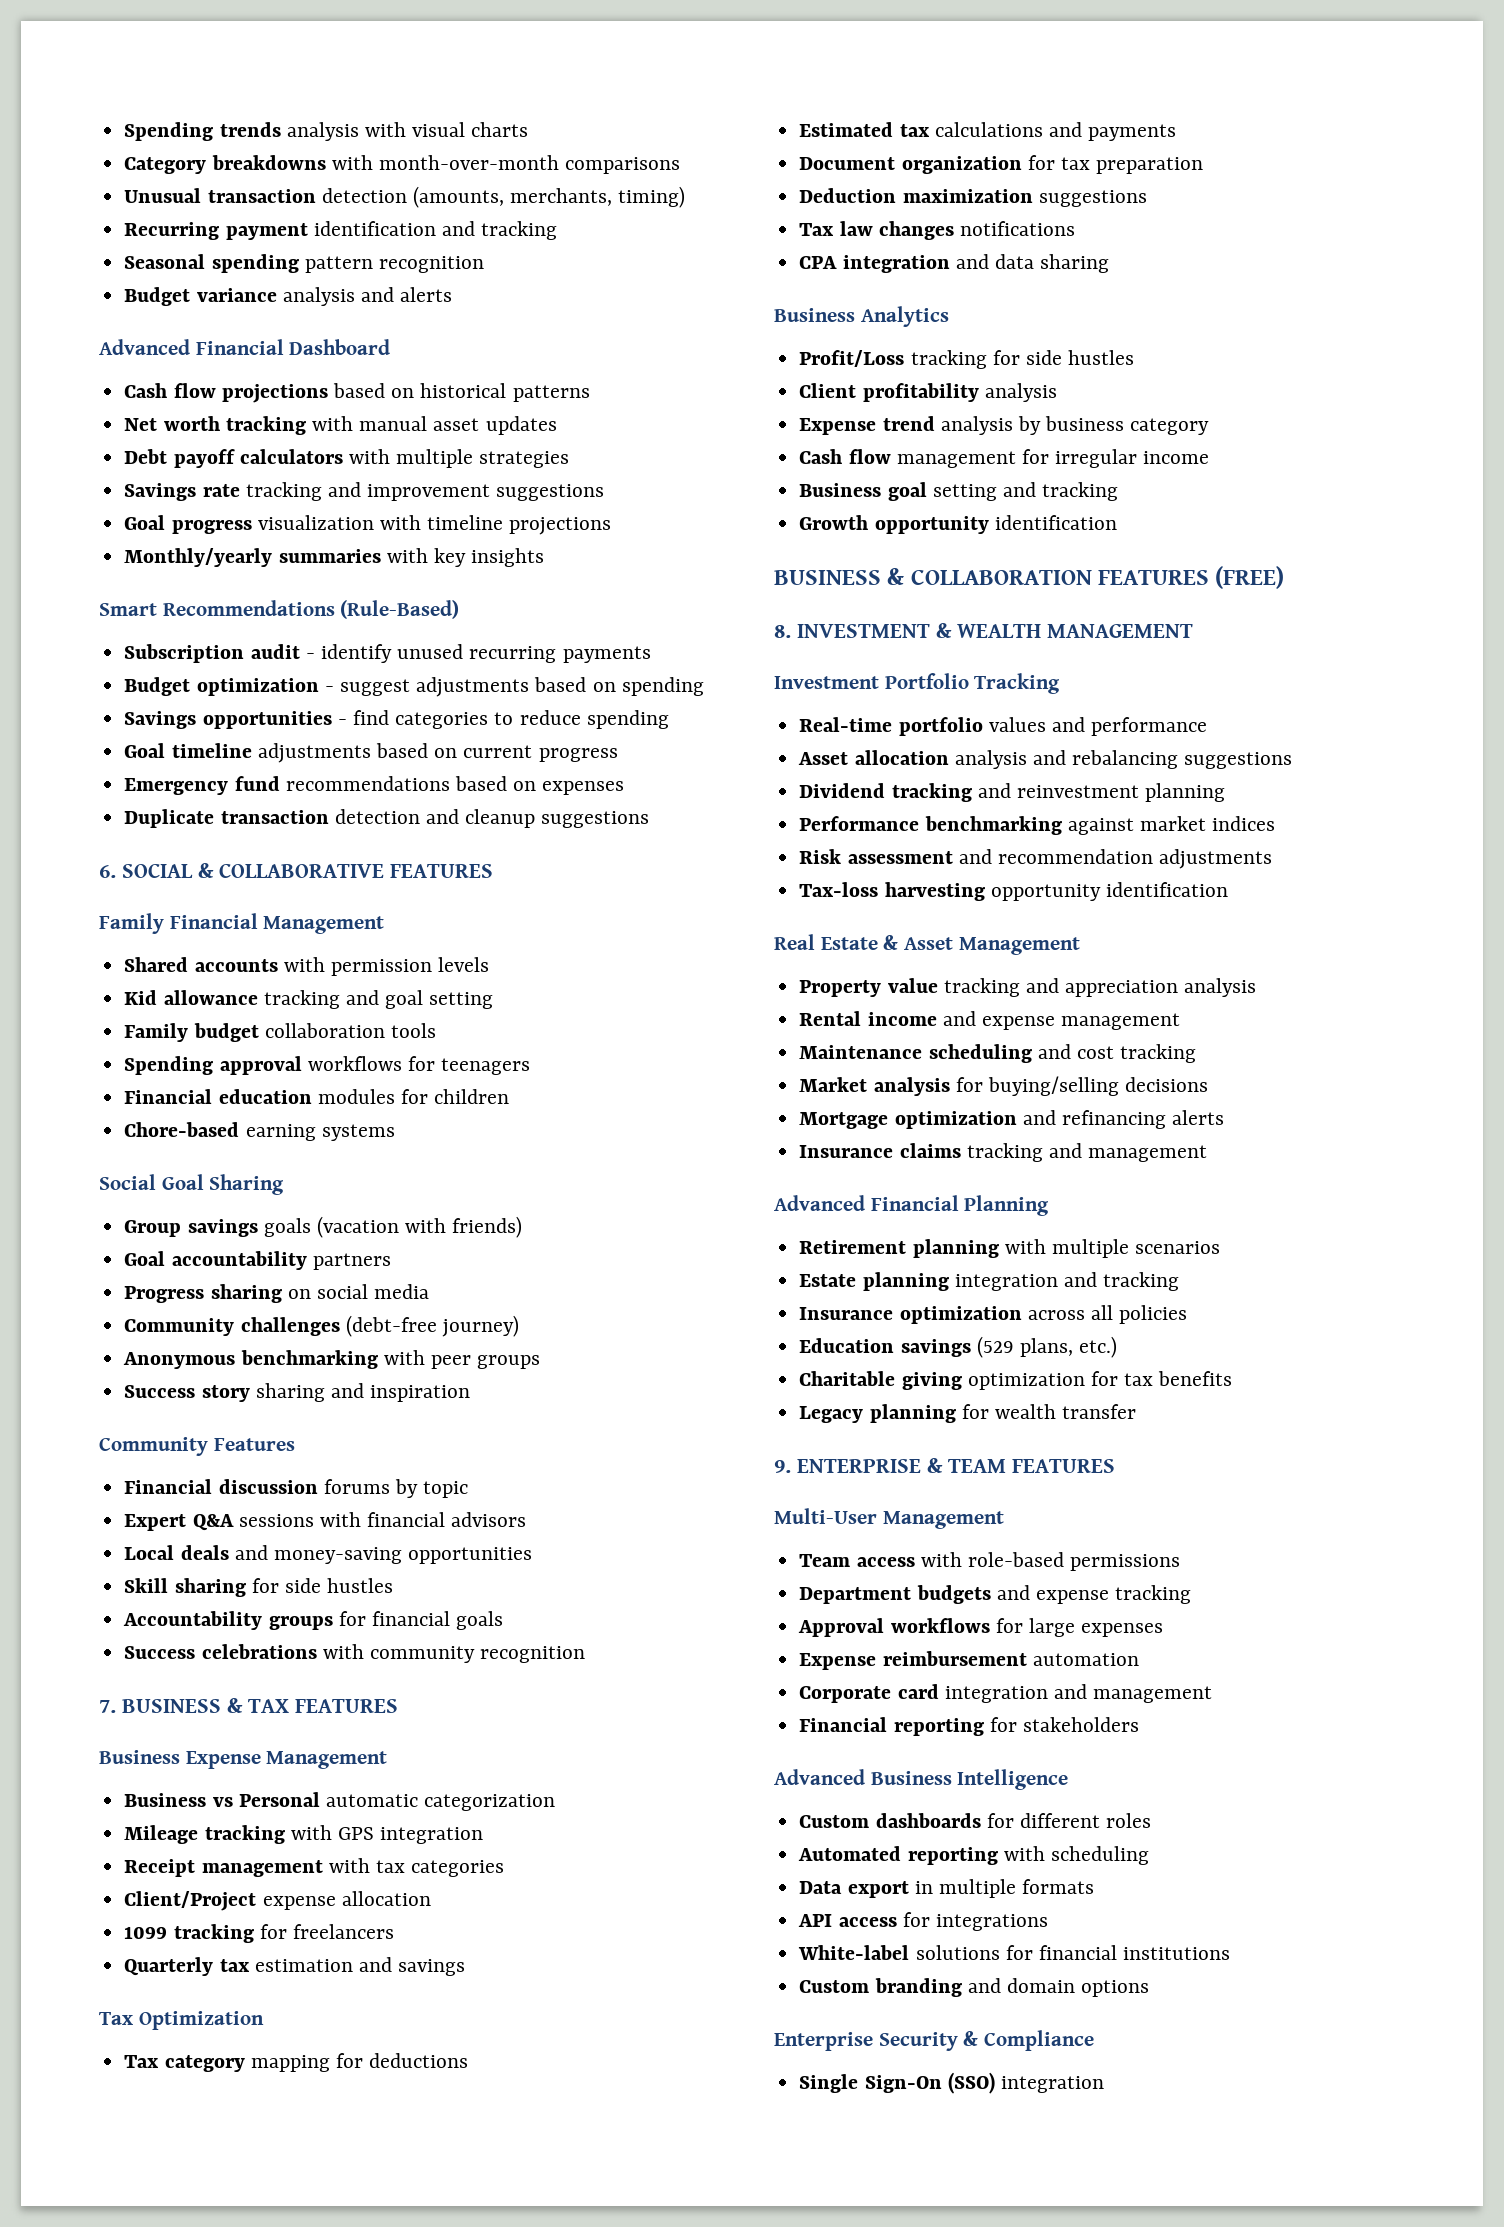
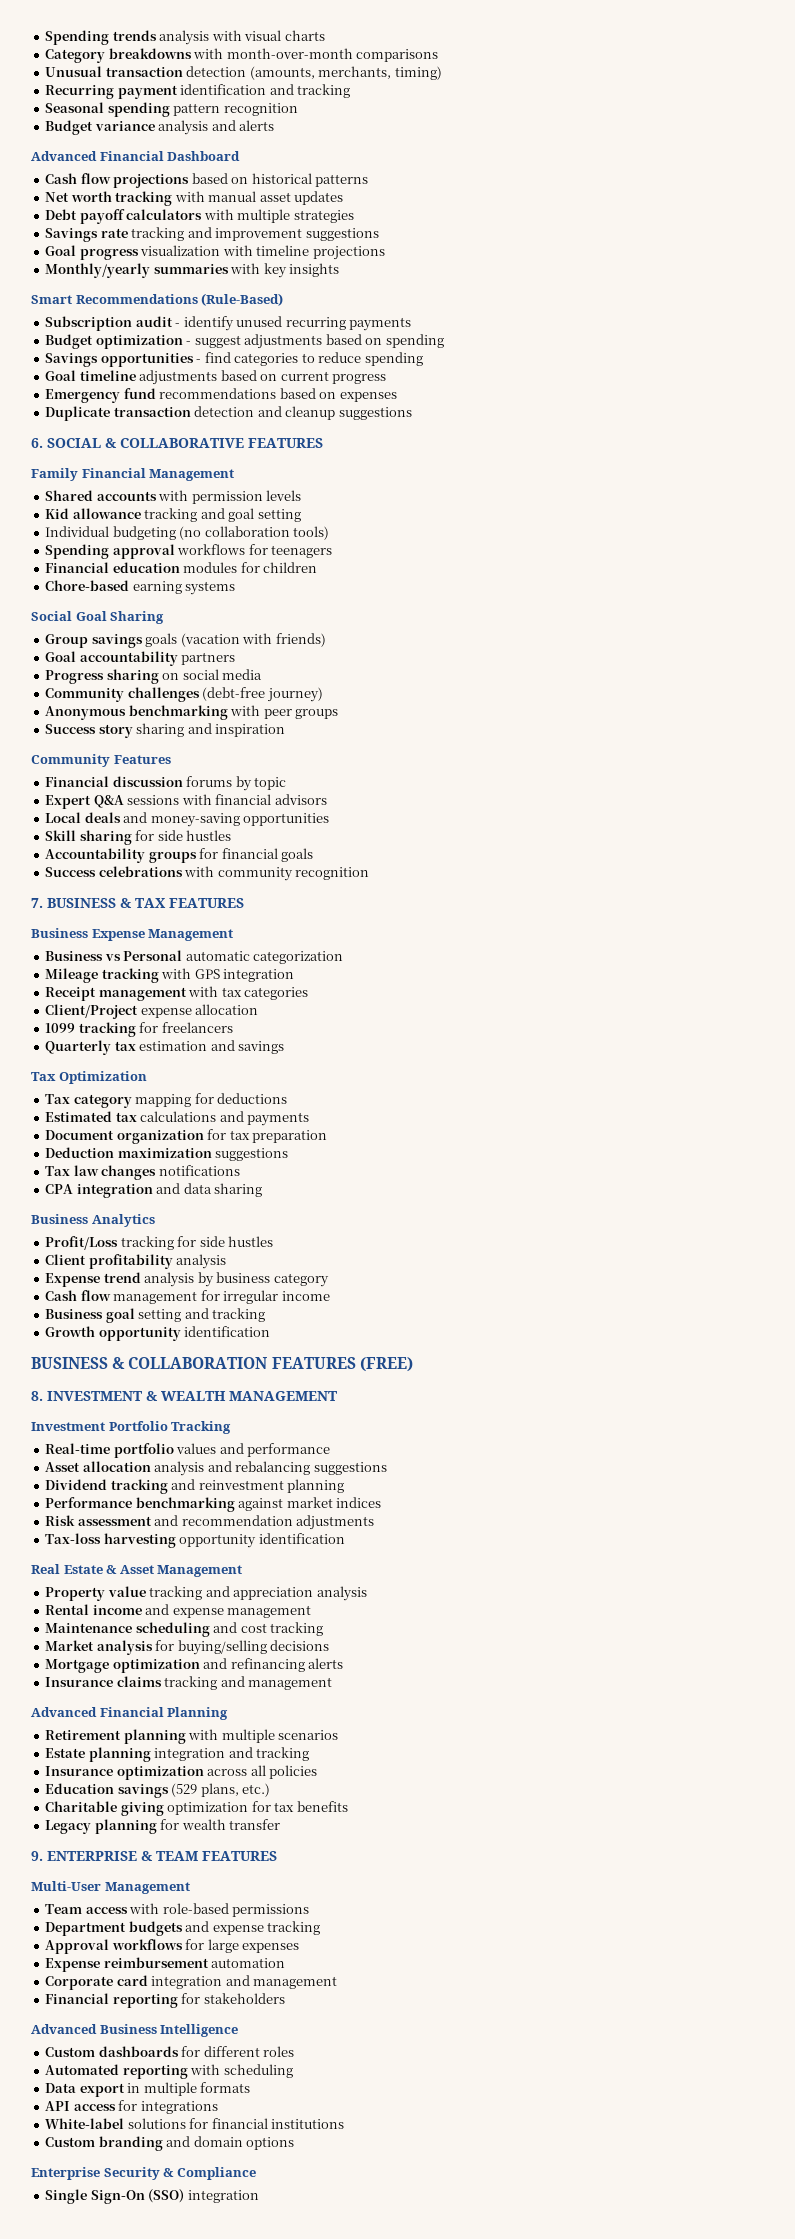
[124,1023,436,1042] Family budget collaboration tools -> [45,526,330,540] Individual budgeting (no collaboration tools)

